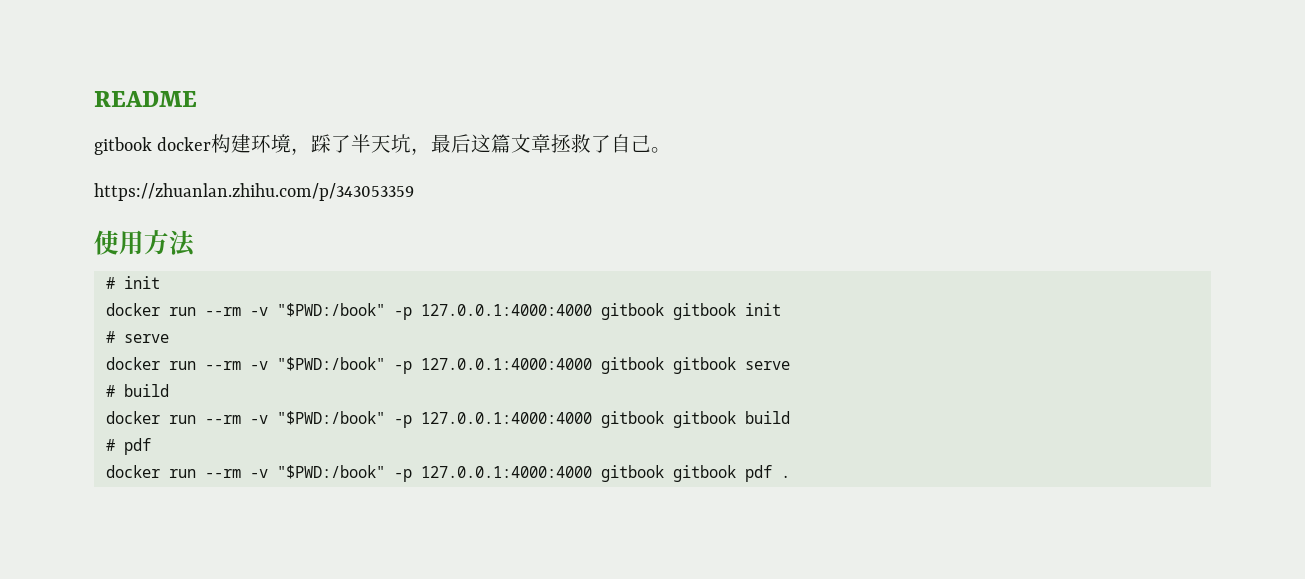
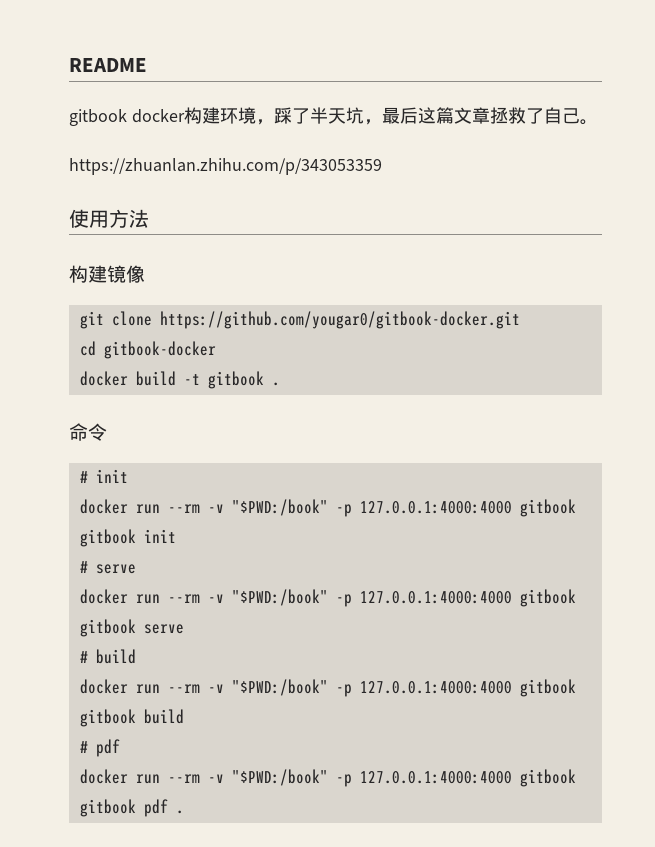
(196, 243) none -> [69,265,145,283] [79,311,520,329] [79,341,216,359] [79,371,280,389] [69,423,107,441] // 构建镜像 // git clone https://github.com/yougar0/gitbook-docker.git // cd gitbook-docker // docker build -t gitbook . // 命令

